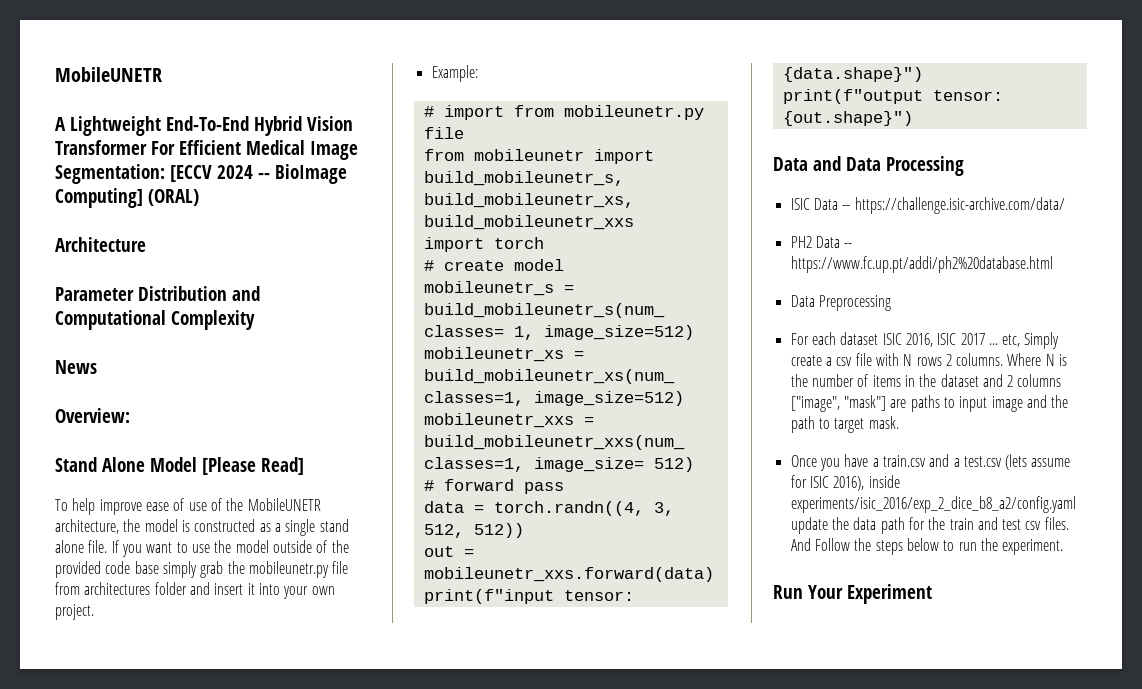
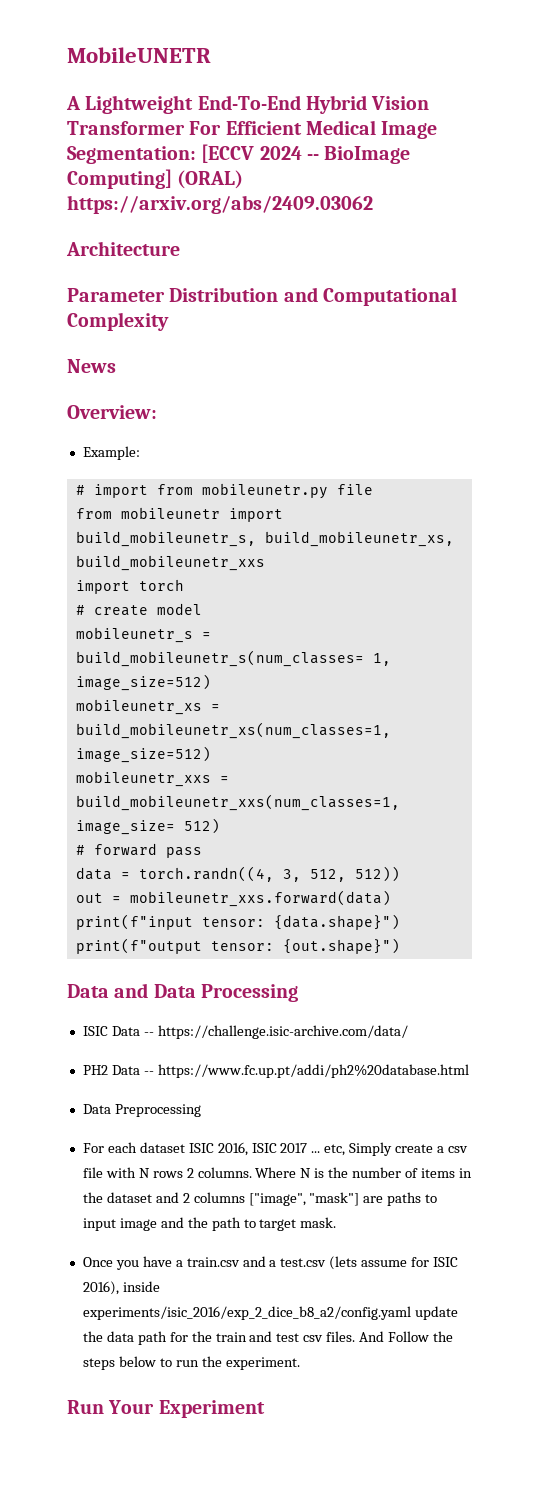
(199, 197) none -> [67,195,373,214] https://arxiv.org/abs/2409.03062
[55,457,304,475] [55,498,321,515] [55,519,349,536] [55,540,349,557] [55,561,349,578] [55,582,335,599] [55,604,94,620] // Stand Alone Model [Please Read] // To help improve ease of use of the MobileUNETR architecture, the model is constructed as a single stand alone file. If you want to use the model outside of the provided code base simply grab the mobileunetr.py file from architectures folder and insert it into your own project. -> (157, 412) none

